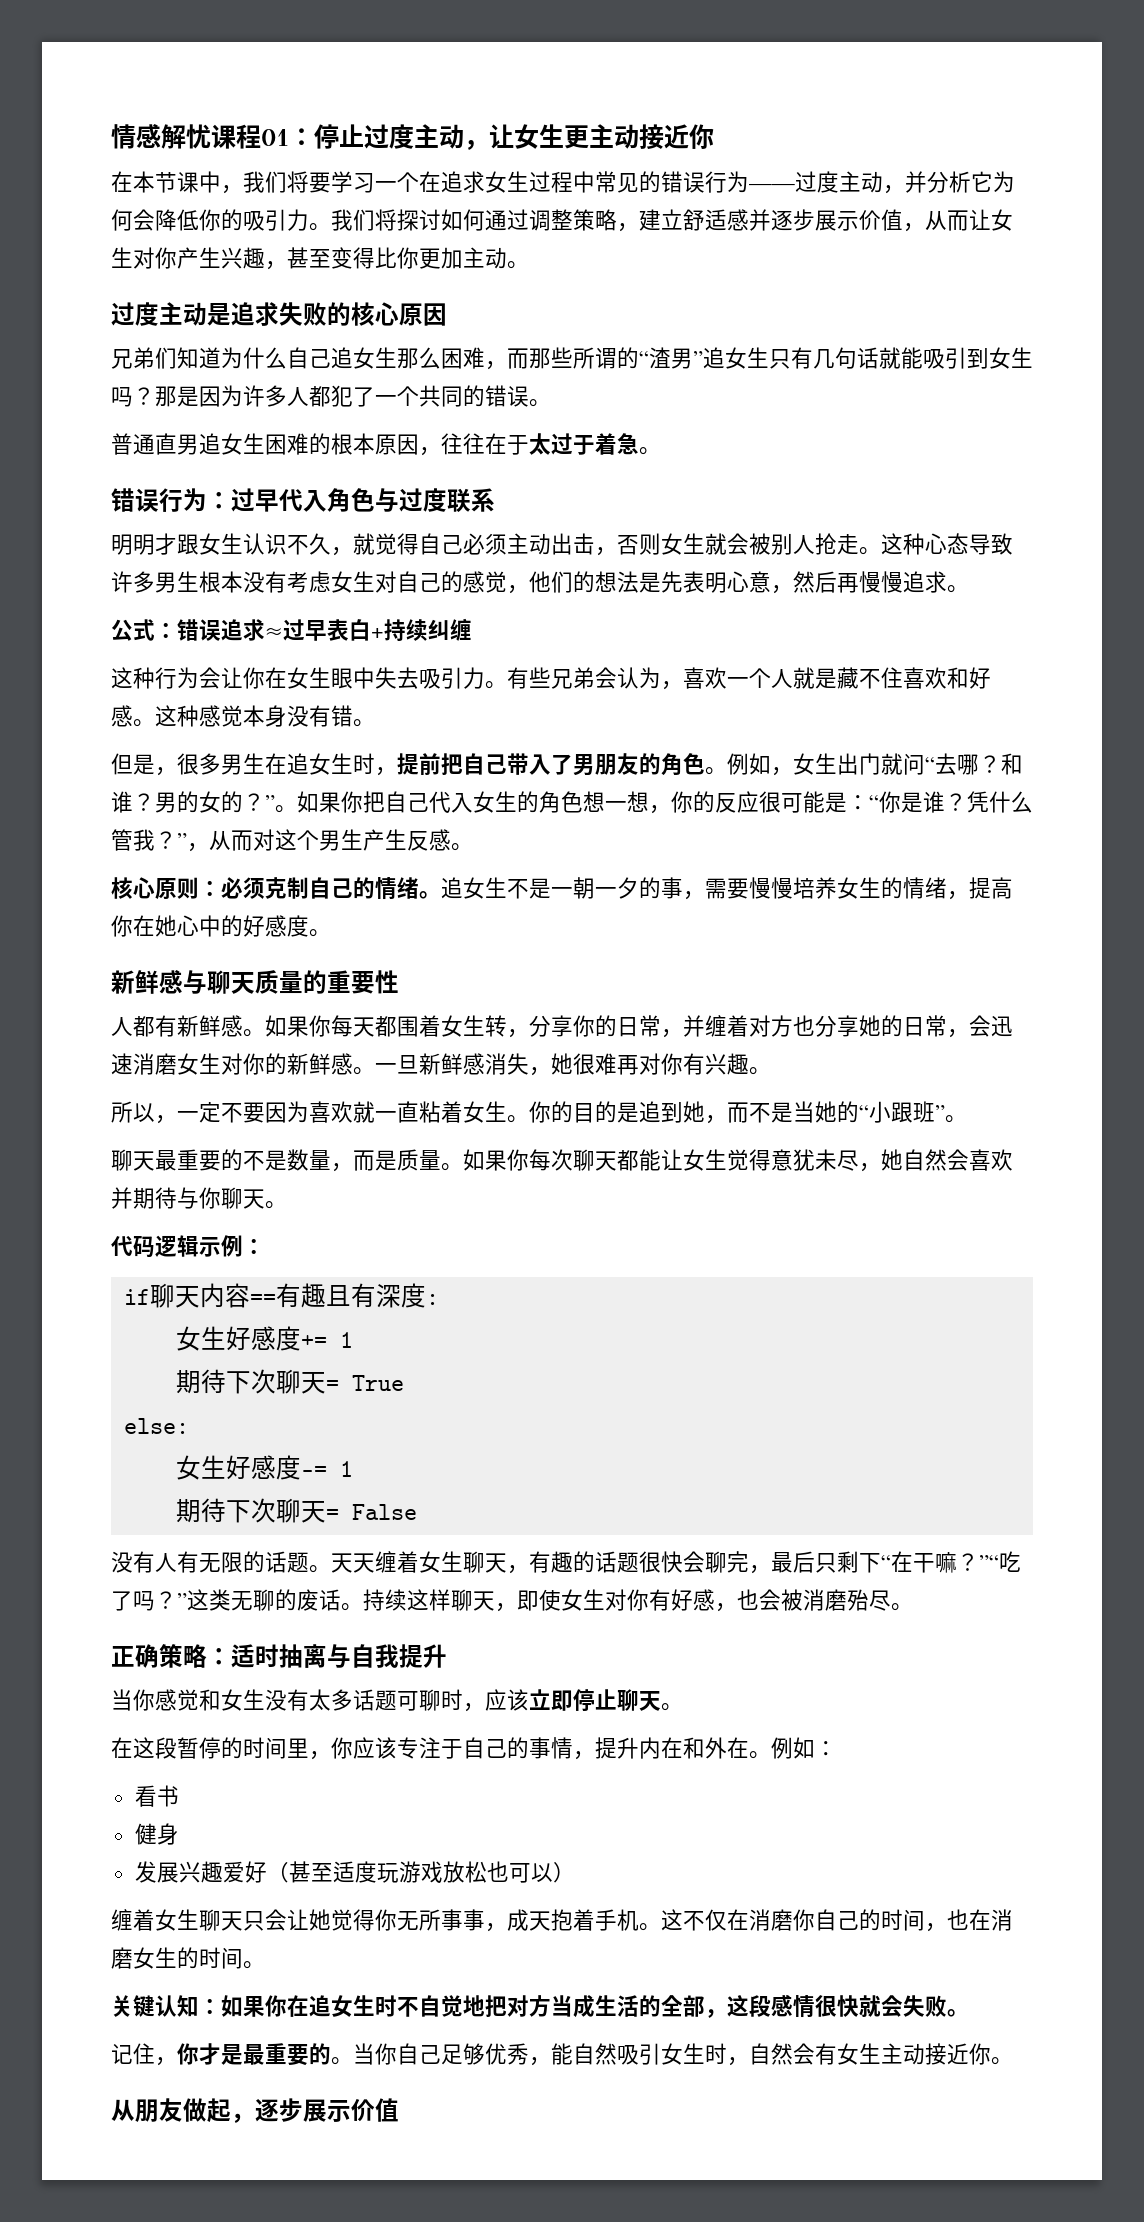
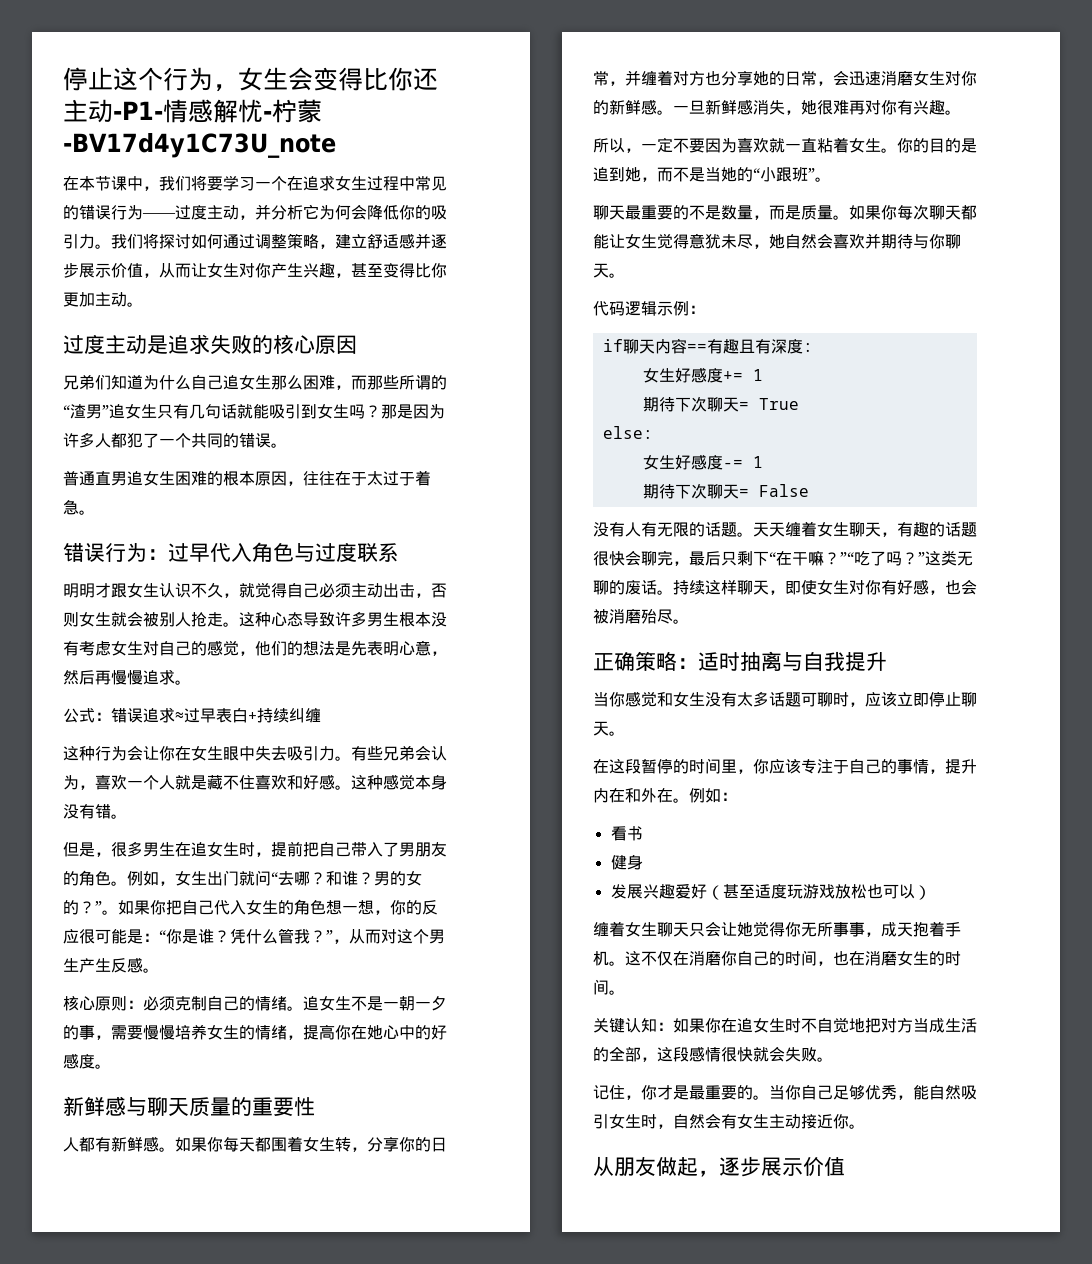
[111,124,714,150] 情感解忧课程01：停止过度主动，让女生更主动接近你 -> [63,67,438,92] [63,99,322,123] [63,133,336,158] 停止这个行为，女生会变得比你还主动-P1-情感解忧-柠蒙-BV17d4y1C73U_note

